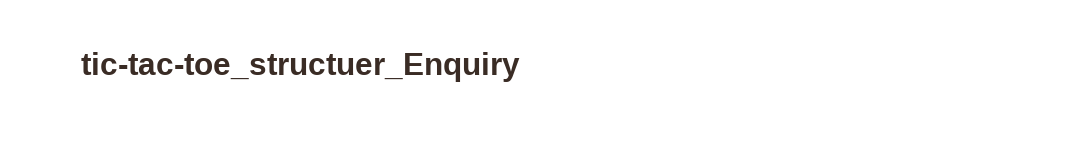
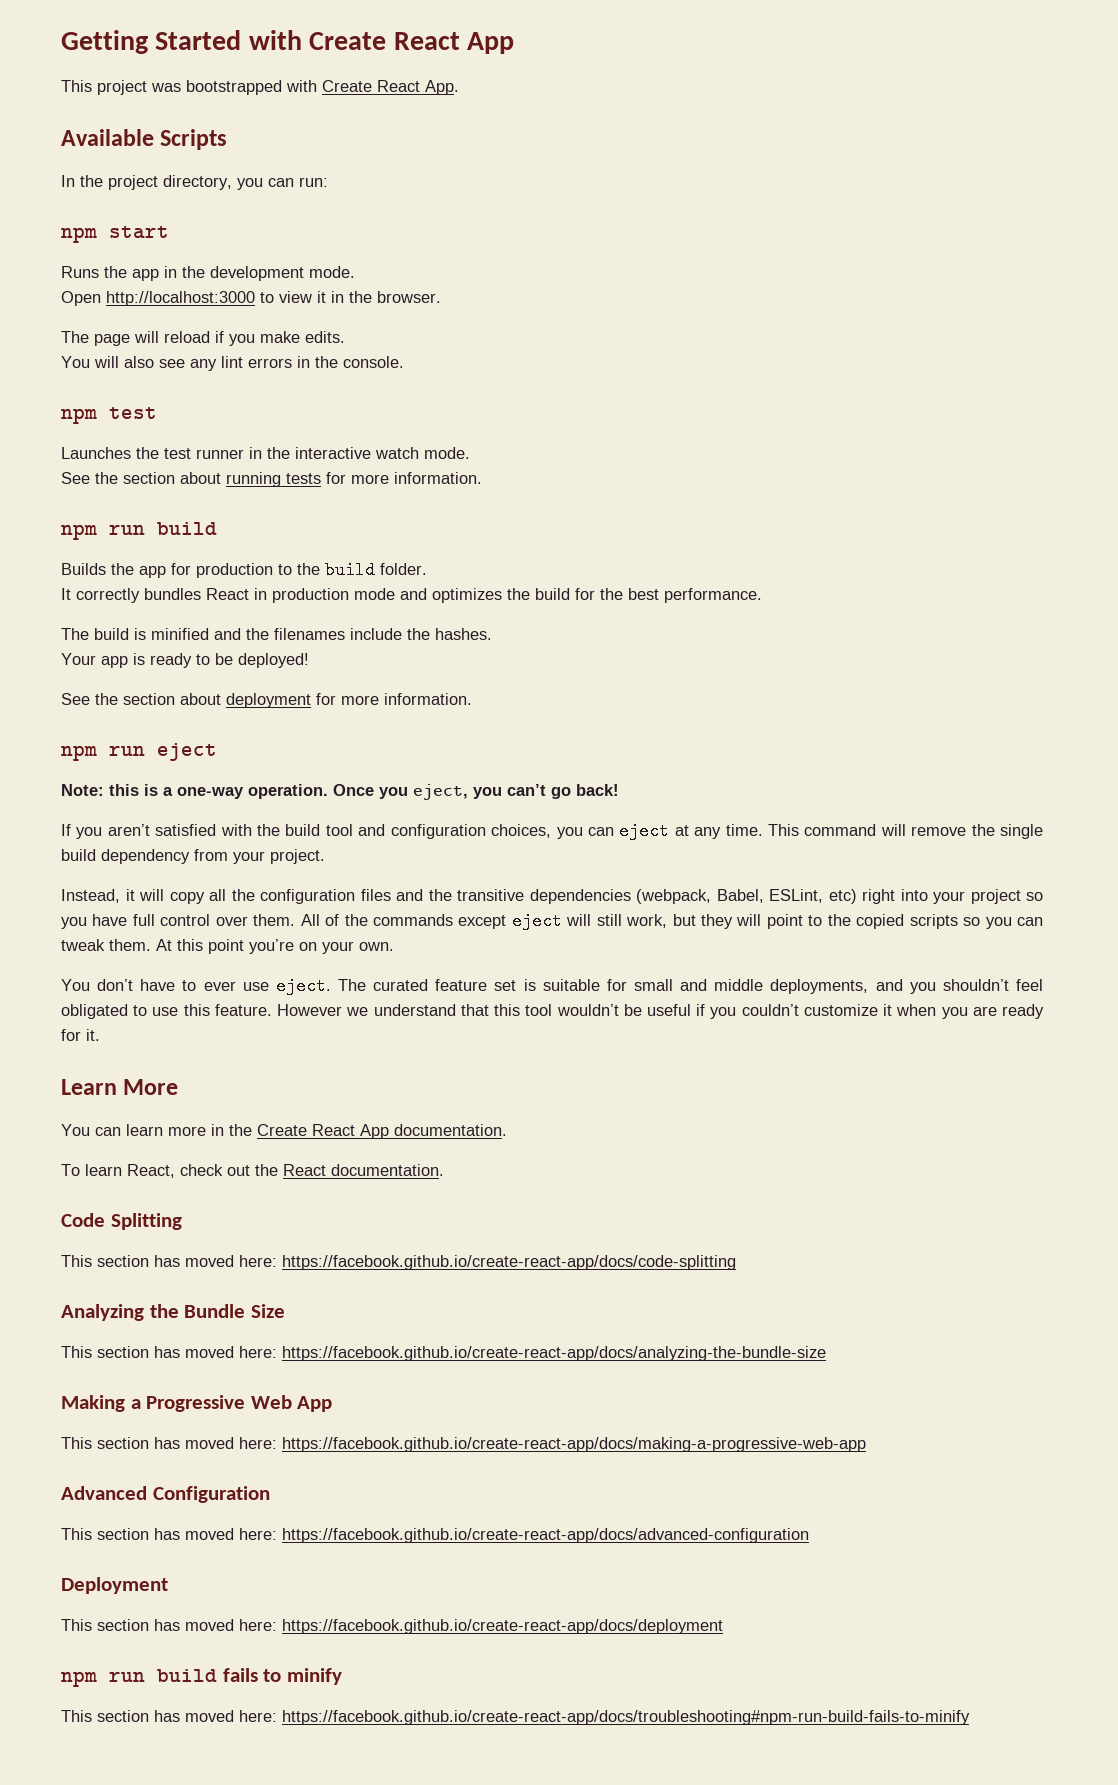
[81,52,520,82] tic-tac-toe_structuer_Enquiry -> [61,30,515,54] [61,80,459,95] [61,129,228,150] [61,175,328,190] [61,226,169,243] [61,266,355,281] [61,291,441,306] [61,331,345,346] [61,356,404,371] [61,407,157,424] [61,447,470,459] [61,472,482,487] [61,522,217,540] [61,561,427,579] [61,588,762,603] [61,628,492,640] [61,653,309,668] [61,693,472,708] [61,743,217,761] [61,784,619,800] [61,822,1043,840] [61,849,325,864] [61,889,1043,904] [61,912,1044,930] [61,939,394,954] [61,977,1043,995] [61,1004,1045,1019] [61,1029,100,1041] [61,1079,179,1095] [61,1124,507,1139] [61,1164,444,1178] [61,1213,182,1230] [61,1255,736,1270] [61,1304,285,1321] [61,1346,826,1361] [61,1395,333,1412] [61,1437,866,1452] [61,1486,270,1503] [61,1528,809,1543] [61,1577,168,1594] [61,1619,723,1634] [61,1668,342,1687] [61,1710,970,1725] Getting Started with Create React App // This project was bootstrapped with Create React App. // Available Scripts // In the project directory, you can run: // npm start // Runs the app in the development mode. // Open http://localhost:3000 to view it in the browser. // The page will reload if you make edits. // You will also see any lint errors in the console. // npm test // Launches the test runner in the interactive watch mode. // See the section about running tests for more information. // npm run build // Builds the app for production to the build folder. // It correctly bundles React in production mode and optimizes the build for the best performance. // The build is minified and the filenames include the hashes. // Your app is ready to be deployed! // See the section about deployment for more information. // npm run eject // Note: this is a one-way operation. Once you eject, you can’t go back! // If you aren’t satisfied with the build tool and configuration choices, you can eject at any time. This command will remove the single build dependency from your project. // Instead, it will copy all the configuration files and the transitive dependencies (webpack, Babel, ESLint, etc) right into your project so you have full control over them. All of the commands except eject will still work, but they will point to the copied scripts so you can tweak them. At this point you’re on your own. // You don’t have to ever use eject. The curated feature set is suitable for small and middle deployments, and you shouldn’t feel obligated to use this feature. However we understand that this tool wouldn’t be useful if you couldn’t customize it when you are ready for it. // Learn More // You can learn more in the Create React App documentation. // To learn React, check out the React documentation. // Code Splitting // This section has moved here: https://facebook.github.io/create-react-app/docs/code-splitting // Analyzing the Bundle Size // This section has moved here: https://facebook.github.io/create-react-app/docs/analyzing-the-bundle-size // Making a Progressive Web App // This section has moved here: https://facebook.github.io/create-react-app/docs/making-a-progressive-web-app // Advanced Configuration // This section has moved here: https://facebook.github.io/create-react-app/docs/advanced-configuration // Deployment // This section has moved here: https://facebook.github.io/create-react-app/docs/deployment // npm run build fails to minify // This section has moved here: https://facebook.github.io/create-react-app/docs/troubleshooting#npm-run-build-fails-to-minify

